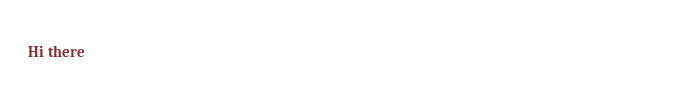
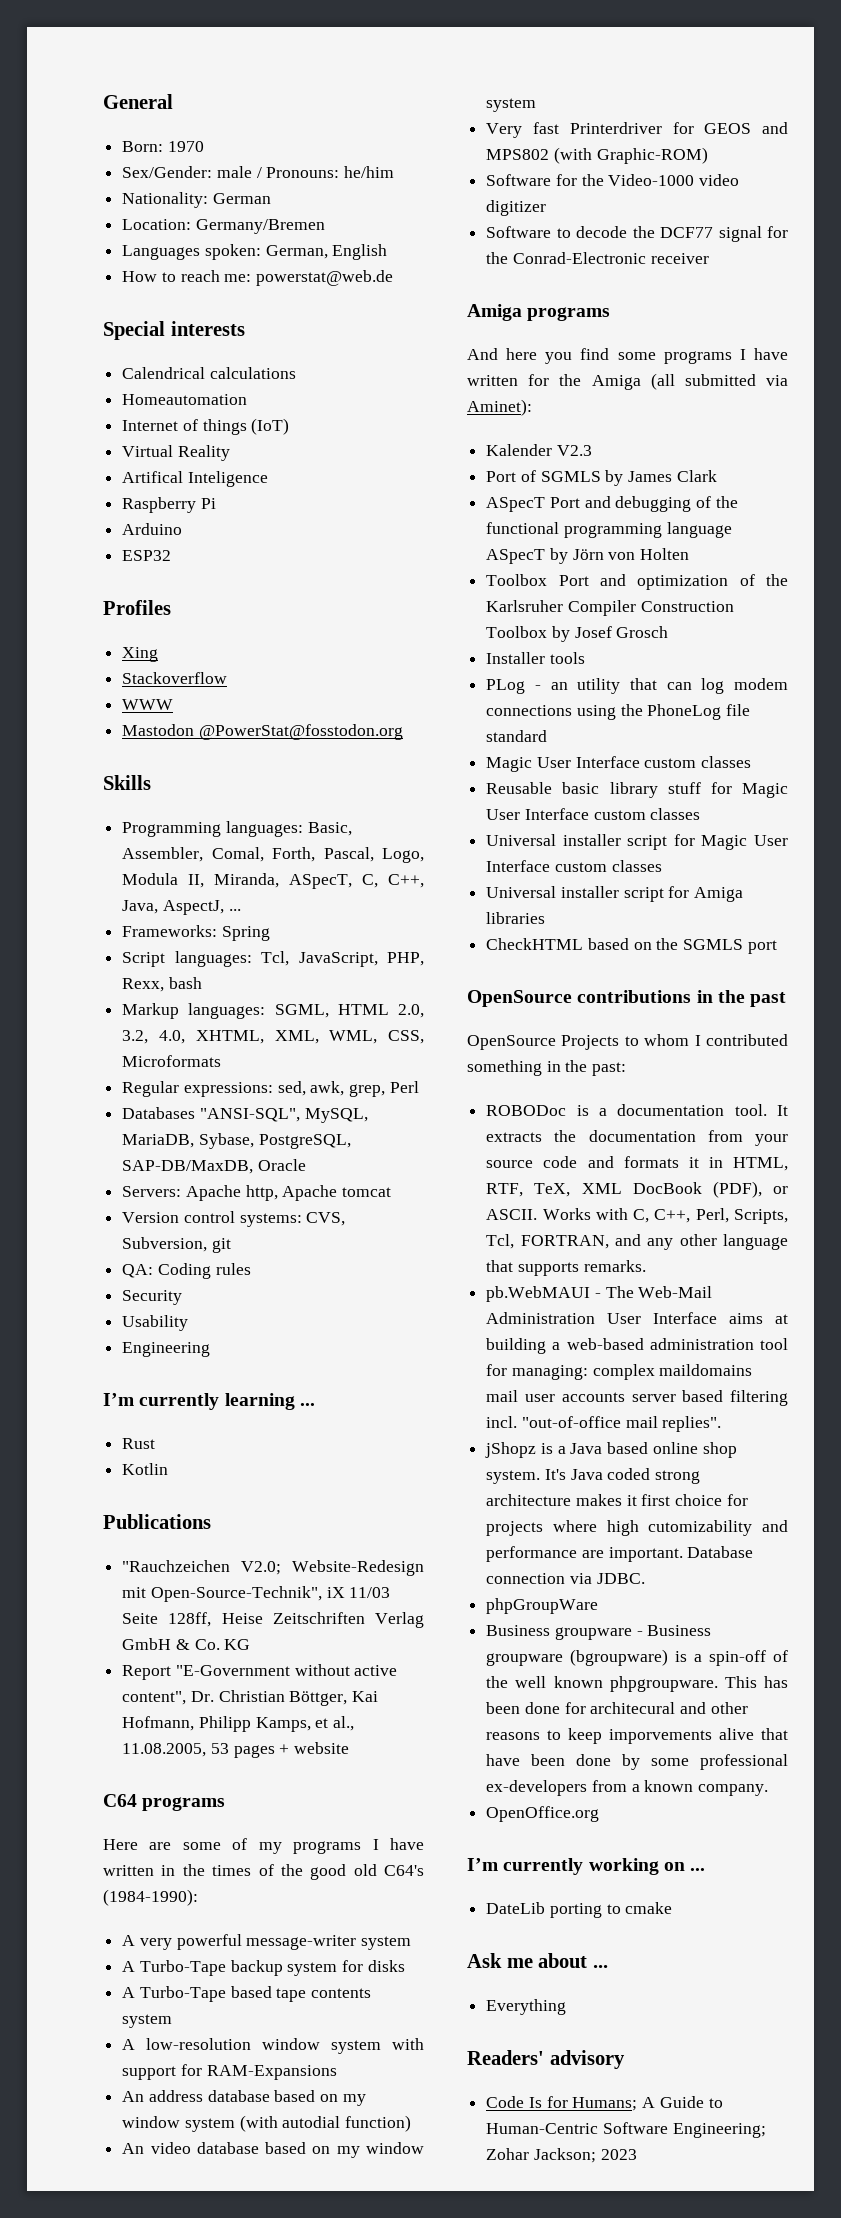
[28,45,86,57] Hi there -> [103,94,173,109] [122,141,204,152] [122,166,395,178] [122,192,271,208] [122,219,325,234] [122,244,388,260] [122,270,394,286] [103,321,245,340] [122,367,296,379] [122,394,248,405] [122,418,290,435] [122,445,230,461] [122,471,268,487] [122,497,216,513] [122,523,183,535] [122,550,172,561] [103,600,171,615] [122,647,159,662] [122,672,228,684] [122,699,174,710] [122,724,403,740] [103,775,151,790] [122,821,352,837] [122,847,424,863] [122,873,424,889] [122,900,241,915] [122,925,270,941] [122,951,424,967] [122,977,202,992] [122,1003,424,1019] [122,1030,424,1044] [122,1055,222,1067] [122,1081,419,1097] [122,1107,368,1123] [122,1133,351,1149] [122,1159,306,1174] [122,1185,392,1201] [122,1211,346,1227] [122,1237,231,1253] [122,1263,251,1279] [122,1290,183,1305] [122,1315,189,1331] [122,1342,211,1357] [103,1393,315,1410] [122,1438,156,1449] [122,1463,169,1475] [103,1514,211,1529] [122,1560,424,1576] [122,1586,391,1602] [122,1612,424,1628] [122,1638,251,1650] [122,1664,398,1680] [122,1690,379,1706] [122,1716,355,1732] [122,1742,350,1758] [103,1794,226,1811] [103,1838,425,1854] [103,1864,424,1880] [103,1889,198,1906] [122,1934,412,1950] [122,1960,405,1976] [122,1986,372,2002] [122,2014,173,2028] [122,2038,424,2054] [122,2064,337,2080] [122,2090,366,2106] [122,2115,412,2132] [122,2142,424,2158] [486,98,537,112] [486,122,788,138] [486,147,708,164] [486,174,740,186] [486,200,547,216] [486,226,788,242] [486,252,709,264] [467,304,611,321] [467,348,788,364] [467,373,788,390] [467,399,532,416] [486,444,592,456] [486,470,717,486] [486,496,738,512] [486,522,732,538] [486,548,690,564] [486,574,788,590] [486,600,734,616] [486,626,669,642] [486,652,585,664] [486,678,788,694] [486,704,751,720] [486,730,548,742] [486,756,752,772] [486,782,788,798] [486,808,701,820] [486,834,788,850] [486,860,662,872] [486,886,744,902] [486,912,546,924] [486,938,777,954] [467,990,787,1007] [467,1034,788,1050] [467,1060,627,1076] [486,1104,788,1116] [486,1130,788,1146] [486,1156,788,1171] [486,1181,788,1198] [486,1208,788,1224] [486,1234,788,1250] [486,1260,646,1276] [486,1286,713,1302] [486,1312,788,1324] [486,1338,788,1354] [486,1364,753,1380] [486,1390,788,1406] [486,1416,722,1432] [485,1442,737,1458] [486,1468,701,1484] [486,1494,748,1506] [486,1520,788,1536] [486,1546,754,1562] [486,1573,645,1584] [486,1598,599,1614] [486,1625,712,1640] [486,1649,788,1666] [486,1676,788,1692] [486,1702,748,1714] [486,1728,788,1744] [486,1754,788,1770] [486,1780,769,1796] [486,1806,600,1822] [467,1858,706,1875] [486,1902,673,1918] [467,1953,608,1968] [486,1999,567,2015] [467,2050,625,2069] [486,2096,723,2111] [486,2122,766,2138] [486,2148,637,2163] General // Born: 1970 // Sex/Gender: male / Pronouns: he/him // Nationality: German // Location: Germany/Bremen // Languages spoken: German, English // How to reach me: powerstat@web.de // Special interests // Calendrical calculations // Homeautomation // Internet of things (IoT) // Virtual Reality // Artifical Inteligence // Raspberry Pi // Arduino // ESP32 // Profiles // Xing // Stackoverflow // WWW // Mastodon @PowerStat@fosstodon.org // Skills // Programming languages: Basic, Assembler, Comal, Forth, Pascal, Logo, Modula II, Miranda, ASpecT, C, C++, Java, AspectJ, ... // Frameworks: Spring // Script languages: Tcl, JavaScript, PHP, Rexx, bash // Markup languages: SGML, HTML 2.0, 3.2, 4.0, XHTML, XML, WML, CSS, Microformats // Regular expressions: sed, awk, grep, Perl // Databases "ANSI-SQL", MySQL, MariaDB, Sybase, PostgreSQL, SAP-DB/MaxDB, Oracle // Servers: Apache http, Apache tomcat // Version control systems: CVS, Subversion, git // QA: Coding rules // Security // Usability // Engineering // I’m currently learning ... // Rust // Kotlin // Publications // "Rauchzeichen V2.0; Website-Redesign mit Open-Source-Technik", iX 11/03 Seite 128ff, Heise Zeitschriften Verlag GmbH & Co. KG // Report "E-Government without active content", Dr. Christian Böttger, Kai Hofmann, Philipp Kamps, et al., 11.08.2005, 53 pages + website // C64 programs // Here are some of my programs I have written in the times of the good old C64's (1984-1990): // A very powerful message-writer system // A Turbo-Tape backup system for disks // A Turbo-Tape based tape contents system // A low-resolution window system with support for RAM-Expansions // An address database based on my window system (with autodial function) // An video database based on my window system // Very fast Printerdriver for GEOS and MPS802 (with Graphic-ROM) // Software for the Video-1000 video digitizer // Software to decode the DCF77 signal for the Conrad-Electronic receiver // Amiga programs // And here you find some programs I have written for the Amiga (all submitted via Aminet): // Kalender V2.3 // Port of SGMLS by James Clark // ASpecT Port and debugging of the functional programming language ASpecT by Jörn von Holten // Toolbox Port and optimization of the Karlsruher Compiler Construction Toolbox by Josef Grosch // Installer tools // PLog - an utility that can log modem connections using the PhoneLog file standard // Magic User Interface custom classes // Reusable basic library stuff for Magic User Interface custom classes // Universal installer script for Magic User Interface custom classes // Universal installer script for Amiga libraries // CheckHTML based on the SGMLS port // OpenSource contributions in the past // OpenSource Projects to whom I contributed something in the past: // ROBODoc is a documentation tool. It extracts the documentation from your source code and formats it in HTML, RTF, TeX, XML DocBook (PDF), or ASCII. Works with C, C++, Perl, Scripts, Tcl, FORTRAN, and any other language that supports remarks. // pb.WebMAUI - The Web-Mail Administration User Interface aims at building a web-based administration tool for managing: complex maildomains mail user accounts server based filtering incl. "out-of-office mail replies". // jShopz is a Java based online shop system. It's Java coded strong architecture makes it first choice for projects where high cutomizability and performance are important. Database connection via JDBC. // phpGroupWare // Business groupware - Business groupware (bgroupware) is a spin-off of the well known phpgroupware. This has been done for architecural and other reasons to keep imporvements alive that have been done by some professional ex-developers from a known company. // OpenOffice.org // I’m currently working on ... // DateLib porting to cmake // Ask me about ... // Everything // Readers' advisory // Code Is for Humans; A Guide to Human-Centric Software Engineering; Zohar Jackson; 2023

